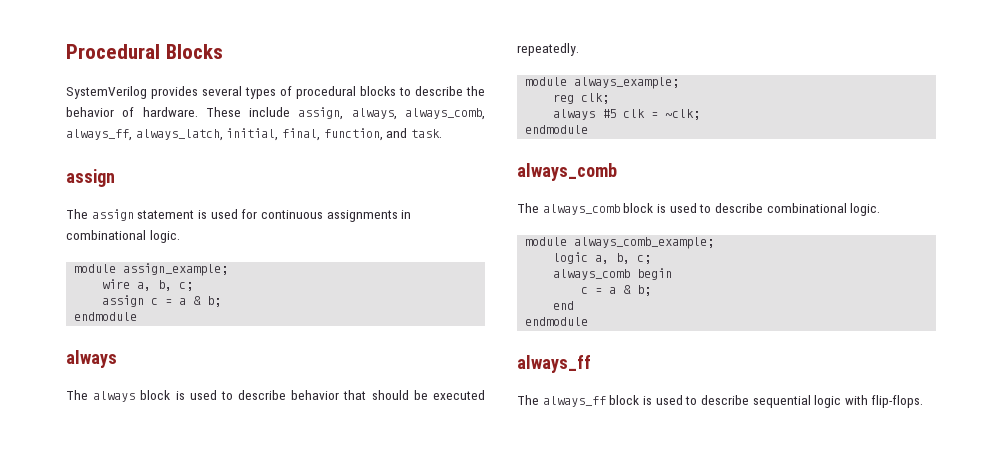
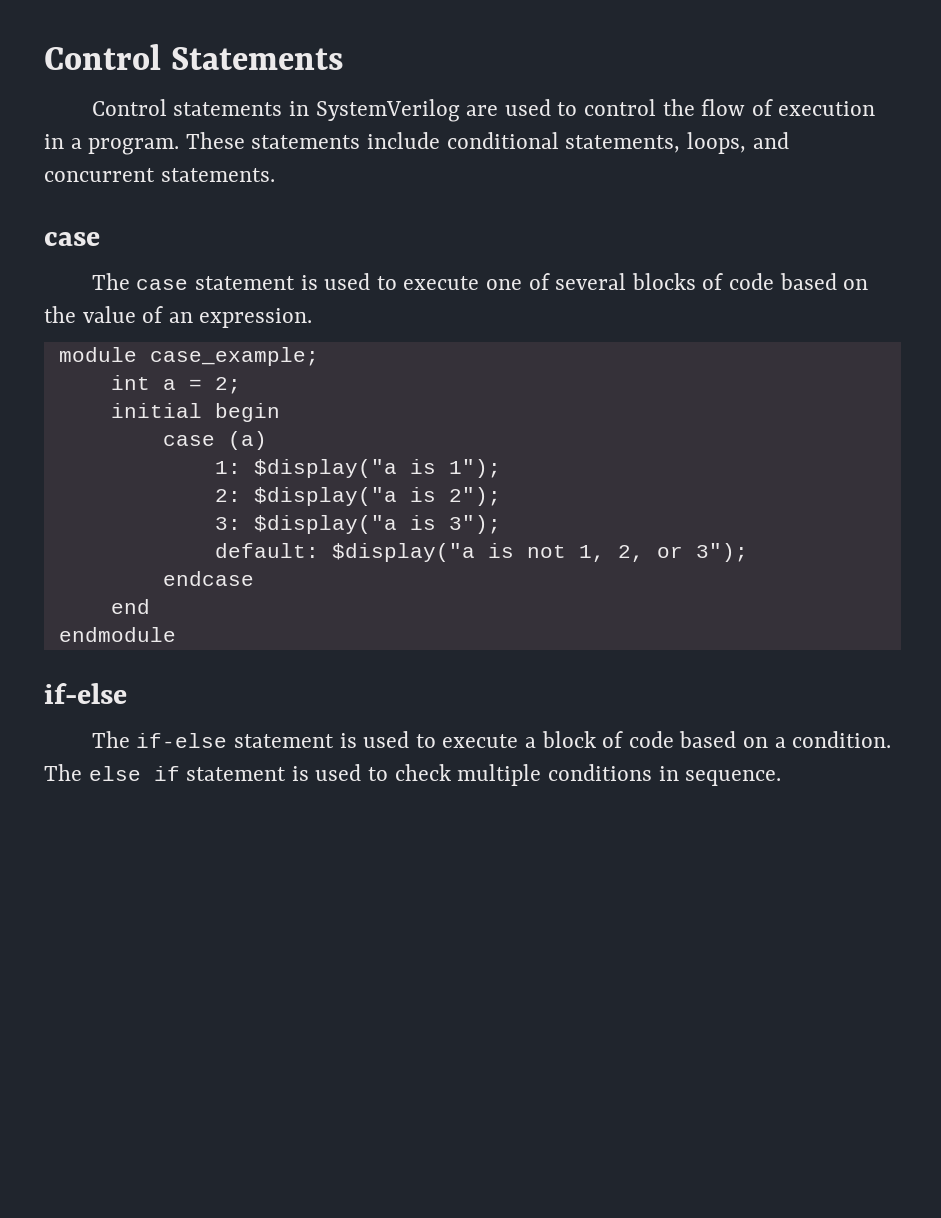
[66,44,223,59] [66,86,485,99] [66,107,485,120] [66,128,442,141] [66,169,115,187] [66,209,412,222] [66,230,180,243] [74,263,229,276] [102,279,194,291] [102,295,222,307] [74,312,138,321] [66,350,117,368] [66,390,486,402] [517,43,579,56] [525,77,680,89] [553,93,610,104] [553,109,701,120] [525,125,589,134] [517,163,617,181] [517,203,881,216] [525,237,715,249] [553,252,652,264] [553,268,673,280] [581,285,652,296] Procedural Blocks // SystemVerilog provides several types of procedural blocks to describe the behavior of hardware. These include assign, always, always_comb, always_ff, always_latch, initial, final, function, and task. // assign // The assign statement is used for continuous assignments in combinational logic. // module assign_example; // wire a, b, c; // assign c = a & b; // endmodule // always // The always block is used to describe behavior that should be executed repeatedly. // module always_example; // reg clk; // always #5 clk = ~clk; // endmodule // always_comb // The always_comb block is used to describe combinational logic. // module always_comb_example; // logic a, b, c; // always_comb begin // c = a & b; -> [44,44,344,70] [91,99,876,122] [44,132,789,155] [44,168,275,182] [44,232,100,246] [91,273,869,290] [44,306,313,328] [58,347,319,366] [110,375,241,394] [110,403,280,422] [162,431,267,450] [214,459,501,478] [214,487,501,506] [214,515,501,534] [214,543,748,562] [162,571,254,586] Control Statements // Control statements in SystemVerilog are used to control the flow of execution in a program. These statements include conditional statements, loops, and concurrent statements. // case // The case statement is used to execute one of several blocks of code based on the value of an expression. // module case_example; // int a = 2; // initial begin // case (a) // 1: $display("a is 1"); // 2: $display("a is 2"); // 3: $display("a is 3"); // default: $display("a is not 1, 2, or 3"); // endcase
[517,355,591,373] [517,395,924,408] always_ff // The always_ff block is used to describe sequential logic with flip-flops. -> [44,683,127,704] [91,731,892,748] [44,764,782,786] if-else // The if-else statement is used to execute a block of code based on a condition. The else if statement is used to check multiple conditions in sequence.

